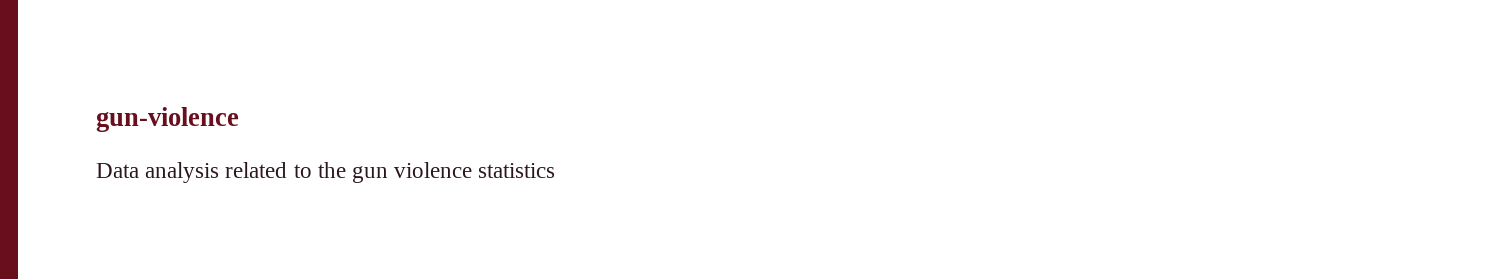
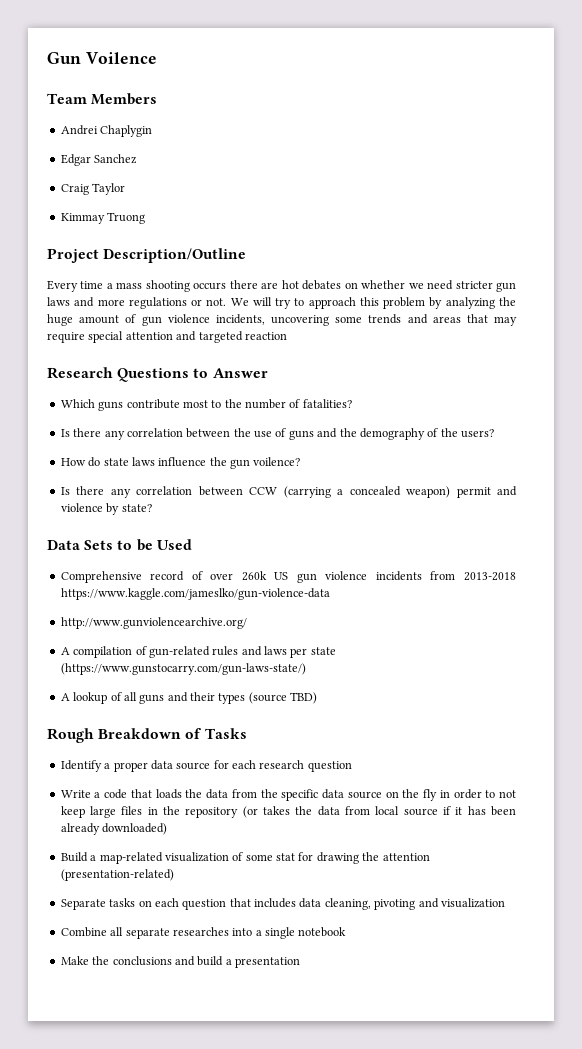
[96,107,239,132] [96,162,556,183] gun-violence // Data analysis related to the gun violence statistics -> [47,52,157,64] [47,93,158,105] [60,125,153,137] [60,154,138,166] [60,183,126,195] [60,212,146,224] [47,248,247,263] [47,280,516,292] [47,297,516,309] [47,314,518,326] [47,331,287,343] [47,367,268,382] [60,399,352,411] [60,428,494,440] [60,457,301,469] [60,486,518,498] [60,503,152,515] [47,539,192,551] [60,571,516,583] [60,588,330,600] [60,617,247,629] [60,646,336,658] [60,663,306,675] [60,692,318,704] [47,728,247,743] [60,760,352,772] [60,789,516,801] [60,806,516,818] [60,823,168,835] [60,852,430,864] [60,869,174,881] [60,898,505,910] [60,927,347,939] [60,956,300,968] Gun Voilence // Team Members // Andrei Chaplygin // Edgar Sanchez // Craig Taylor // Kimmay Truong // Project Description/Outline // Every time a mass shooting occurs there are hot debates on whether we need stricter gun laws and more regulations or not. We will try to approach this problem by analyzing the huge amount of gun violence incidents, uncovering some trends and areas that may require special attention and targeted reaction // Research Questions to Answer // Which guns contribute most to the number of fatalities? // Is there any correlation between the use of guns and the demography of the users? // How do state laws influence the gun voilence? // Is there any correlation between CCW (carrying a concealed weapon) permit and violence by state? // Data Sets to be Used // Comprehensive record of over 260k US gun violence incidents from 2013-2018 https://www.kaggle.com/jameslko/gun-violence-data // http://www.gunviolencearchive.org/ // A compilation of gun-related rules and laws per state (https://www.gunstocarry.com/gun-laws-state/) // A lookup of all guns and their types (source TBD) // Rough Breakdown of Tasks // Identify a proper data source for each research question // Write a code that loads the data from the specific data source on the fly in order to not keep large files in the repository (or takes the data from local source if it has been already downloaded) // Build a map-related visualization of some stat for drawing the attention (presentation-related) // Separate tasks on each question that includes data cleaning, pivoting and visualization // Combine all separate researches into a single notebook // Make the conclusions and build a presentation

